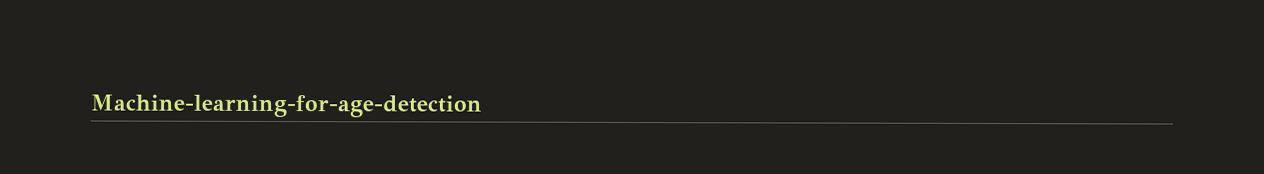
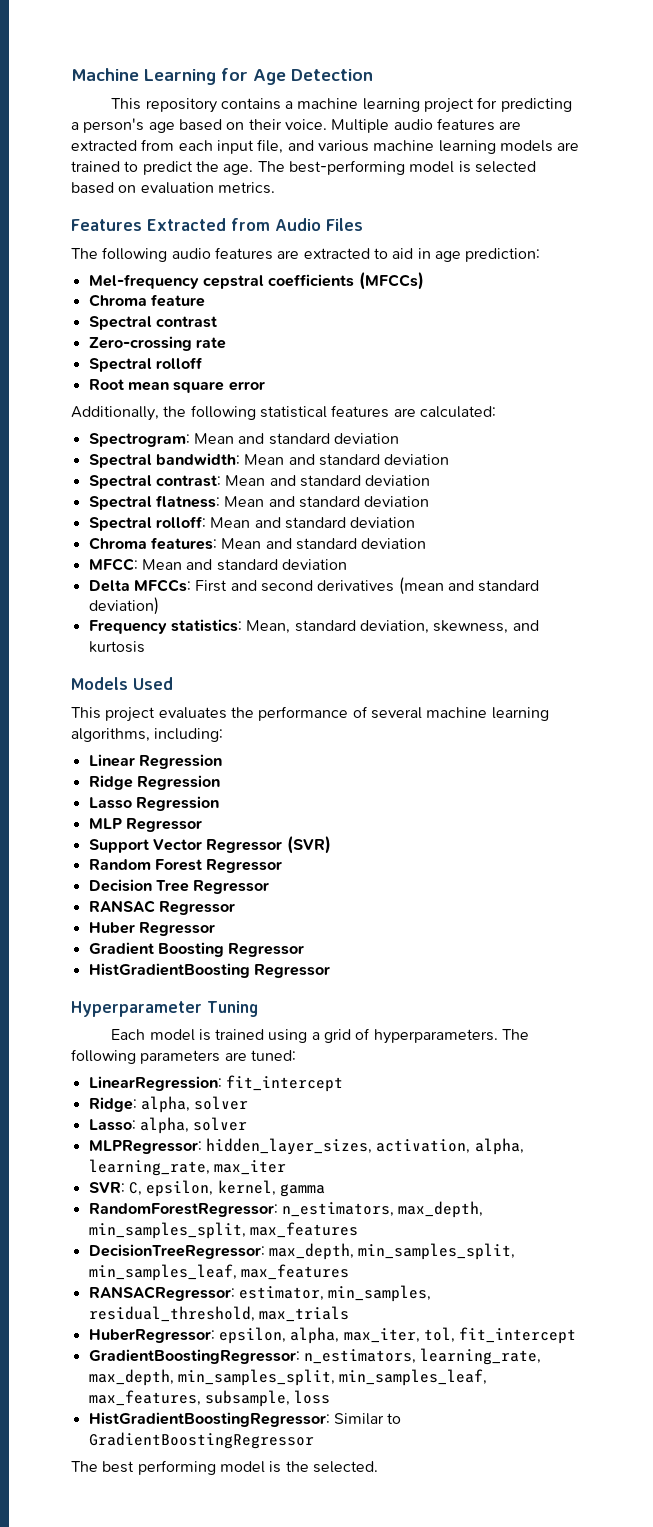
[90,94,482,118] Machine-learning-for-age-detection -> [71,68,373,85] [111,97,572,113] [71,118,522,133] [71,139,580,154] [71,160,536,175] [71,182,275,194] [71,218,363,231] [71,247,541,262] [88,272,424,290] [88,294,205,307] [88,316,217,330] [88,336,226,351] [88,357,203,372] [88,379,265,393] [71,405,496,421] [88,433,399,447] [88,453,450,468] [88,475,431,489] [88,495,430,510] [88,516,416,531] [88,537,427,550] [88,558,347,571] [88,577,540,595] [88,597,159,615] [88,619,539,634] [88,641,145,653] [71,677,173,690] [71,706,549,722] [71,728,224,742] [88,754,222,769] [88,775,220,790] [88,796,219,811] [88,818,202,832] [88,836,331,854] [88,859,283,873] [88,879,270,894] [88,900,235,915] [88,922,215,936] [88,942,305,957] [88,963,330,978] [71,1001,258,1017] [111,1028,530,1044] [71,1049,296,1064] [88,1075,343,1092] [88,1096,249,1113] [88,1117,248,1134] [88,1138,524,1155] [88,1159,286,1176] [88,1180,325,1197] [88,1201,484,1218] [88,1222,358,1239] [88,1243,516,1260] [88,1264,349,1281] [88,1285,432,1302] [88,1306,349,1322] [88,1327,577,1344] [88,1348,542,1365] [88,1369,488,1386] [88,1390,331,1407] [88,1412,402,1427] [88,1432,314,1449] [71,1460,378,1475] Machine Learning for Age Detection // This repository contains a machine learning project for predicting a person's age based on their voice. Multiple audio features are extracted from each input file, and various machine learning models are trained to predict the age. The best-performing model is selected based on evaluation metrics. // Features Extracted from Audio Files // The following audio features are extracted to aid in age prediction: // Mel-frequency cepstral coefficients (MFCCs) // Chroma feature // Spectral contrast // Zero-crossing rate // Spectral rolloff // Root mean square error // Additionally, the following statistical features are calculated: // Spectrogram: Mean and standard deviation // Spectral bandwidth: Mean and standard deviation // Spectral contrast: Mean and standard deviation // Spectral flatness: Mean and standard deviation // Spectral rolloff: Mean and standard deviation // Chroma features: Mean and standard deviation // MFCC: Mean and standard deviation // Delta MFCCs: First and second derivatives (mean and standard deviation) // Frequency statistics: Mean, standard deviation, skewness, and kurtosis // Models Used // This project evaluates the performance of several machine learning algorithms, including: // Linear Regression // Ridge Regression // Lasso Regression // MLP Regressor // Support Vector Regressor (SVR) // Random Forest Regressor // Decision Tree Regressor // RANSAC Regressor // Huber Regressor // Gradient Boosting Regressor // HistGradientBoosting Regressor // Hyperparameter Tuning // Each model is trained using a grid of hyperparameters. The following parameters are tuned: // LinearRegression: fit_intercept // Ridge: alpha, solver // Lasso: alpha, solver // MLPRegressor: hidden_layer_sizes, activation, alpha, learning_rate, max_iter // SVR: C, epsilon, kernel, gamma // RandomForestRegressor: n_estimators, max_depth, min_samples_split, max_features // DecisionTreeRegressor: max_depth, min_samples_split, min_samples_leaf, max_features // RANSACRegressor: estimator, min_samples, residual_threshold, max_trials // HuberRegressor: epsilon, alpha, max_iter, tol, fit_intercept // GradientBoostingRegressor: n_estimators, learning_rate, max_depth, min_samples_split, min_samples_leaf, max_features, subsample, loss // HistGradientBoostingRegressor: Similar to GradientBoostingRegressor // The best performing model is the selected.

